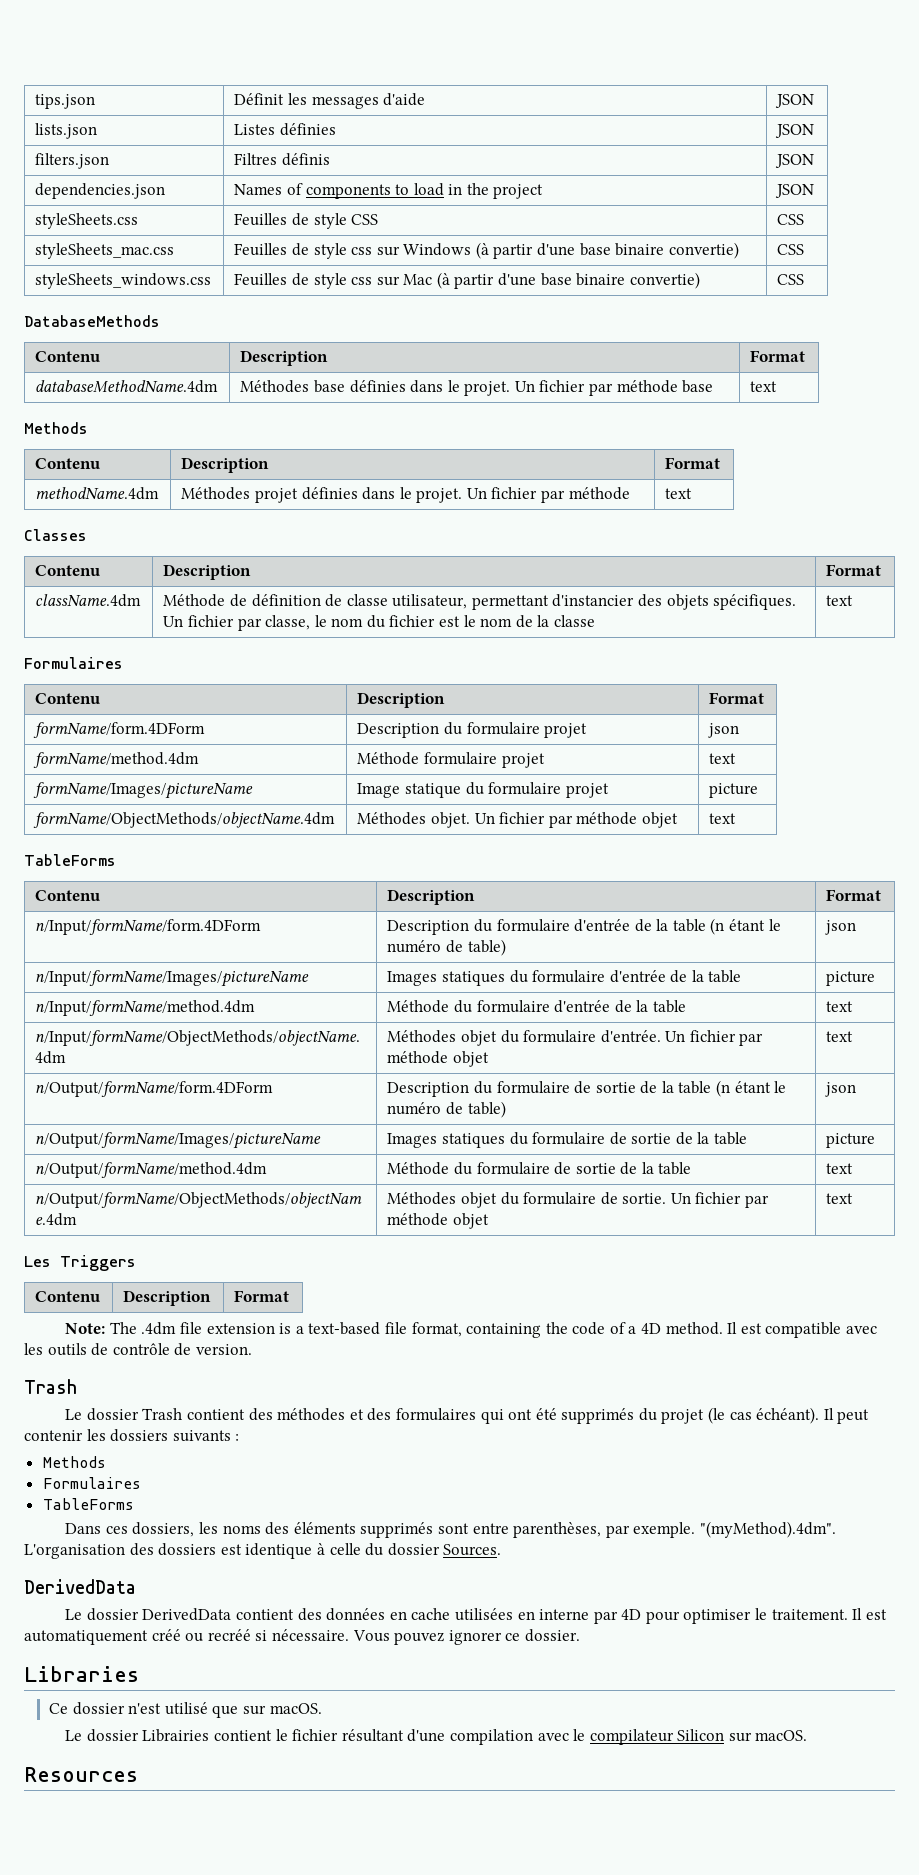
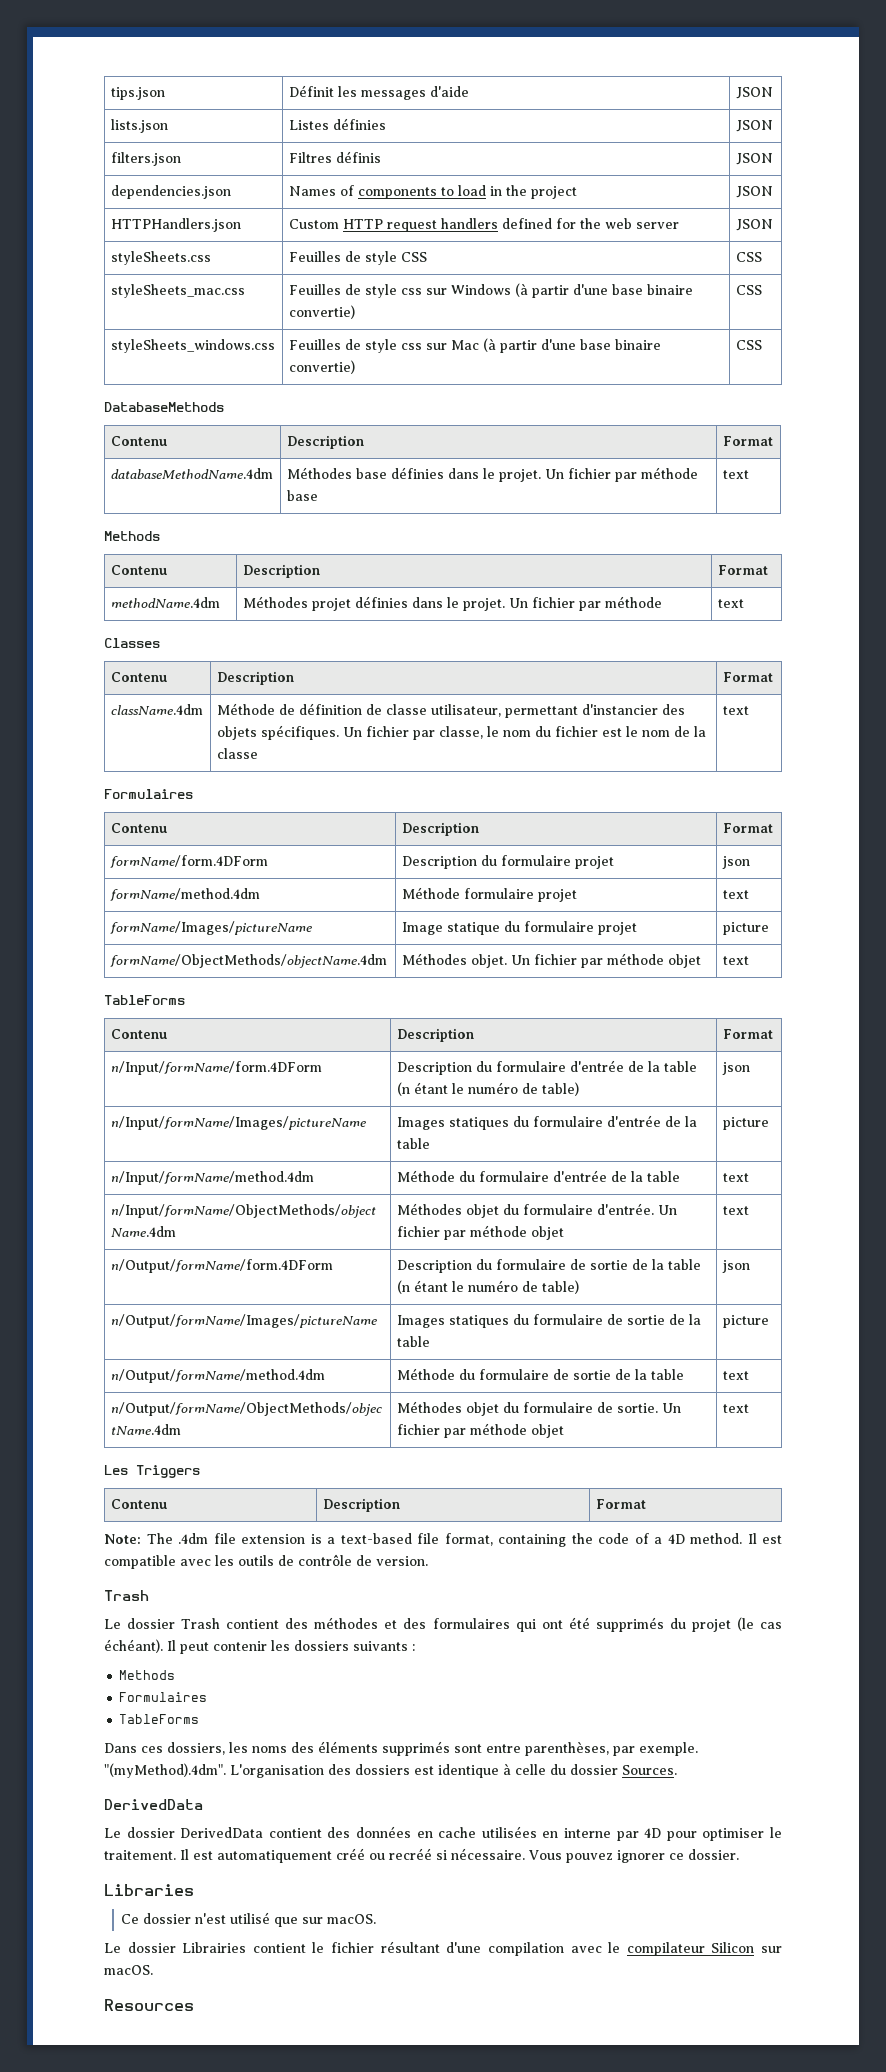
(815, 191) none -> [110,218,241,232] [288,218,679,232] [735,219,773,231] // HTTPHandlers.json | Custom HTTP request handlers defined for the web server | JSON

